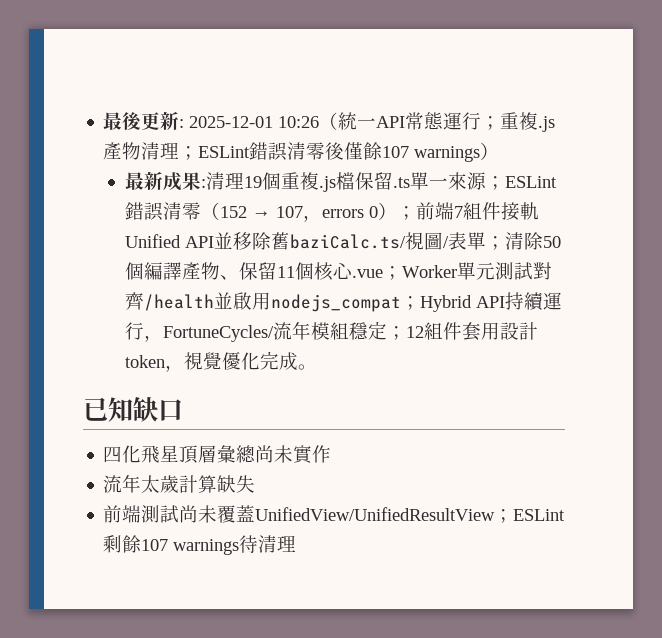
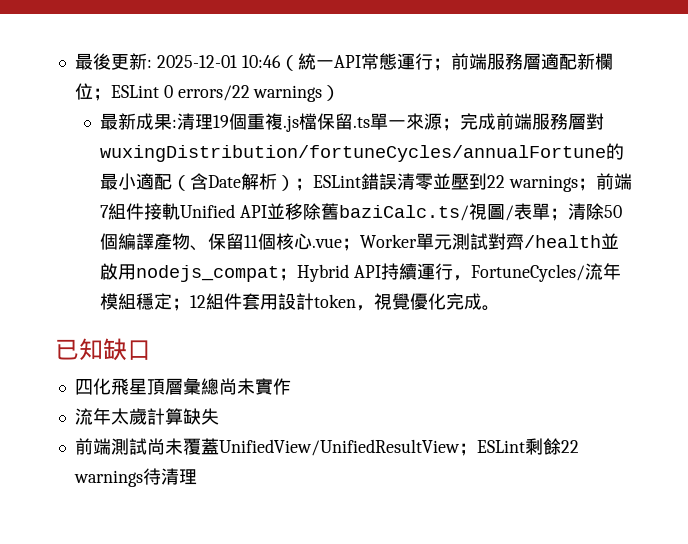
[278,116,320,128] 10:26 -> [241,55,281,68] 10:46
[500,112,556,132] [103,142,410,161] 重複.js產物清理；ESLint錯誤清零後僅餘107 -> [450,53,613,70] [74,83,250,101] 前端服務層適配新欄位；ESLint 0 errors/22
[504,176,557,188] [124,202,397,222] ESLint錯誤清零（152 → 107，errors 0） -> [460,113,605,130] [100,143,625,162] [100,173,579,192] 完成前端服務層對wuxingDistribution/fortuneCycles/annualFortune的最小適配（含Date解析）；ESLint錯誤清零並壓到22 warnings
[141,539,169,551] 107 -> [560,440,579,453] 22

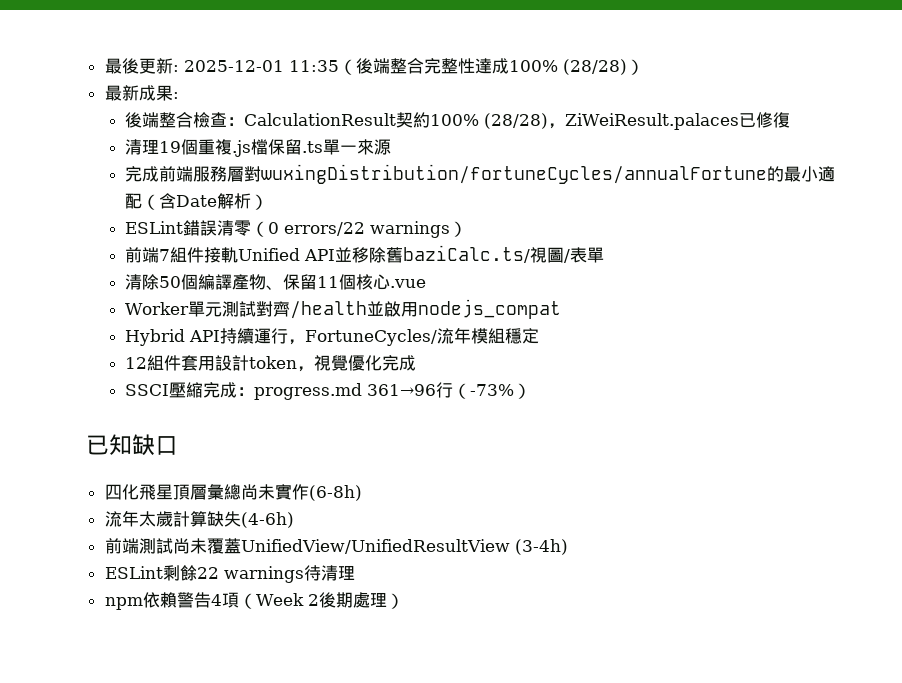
[241,53,613,71] [74,83,341,102] [100,113,178,130] 10:46（統一API常態運行；前端服務層適配新欄位；ESLint 0 errors/22 warnings） // 最新成果: -> [288,58,644,75] [104,85,179,101] [124,112,790,130] 11:35（後端整合完整性達成100% (28/28)） // 最新成果: // 後端整合檢查：CalculationResult契約100% (28/28)，ZiWeiResult.palaces已修復 //
[442,118,461,131] ； -> (391, 147) //
[295,178,314,191] ； -> (268, 202) //
[433,173,597,192] 並壓到22 warnings； -> [250,221,467,238] （0 errors/22 warnings） //
[550,208,569,221] ； -> (604, 255) //
[342,238,361,251] ； -> (426, 283) //
[279,268,298,281] ； -> (561, 309) //
[172,298,191,311] ； -> (539, 336) //
[482,305,501,311] 。 -> [124,382,531,400] // SSCI壓縮完成：progress.md 361→96行（-73%）
(291, 386) none -> [308,485,362,501] (6-8h)
(219, 416) none -> [240,512,294,528] (4-6h)
[458,443,477,456] ； -> [514,539,568,555] (3-4h) //
(197, 477) none -> [104,592,404,610] // npm依賴警告4項（Week 2後期處理）

